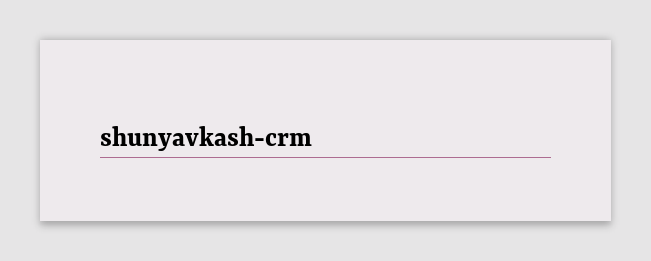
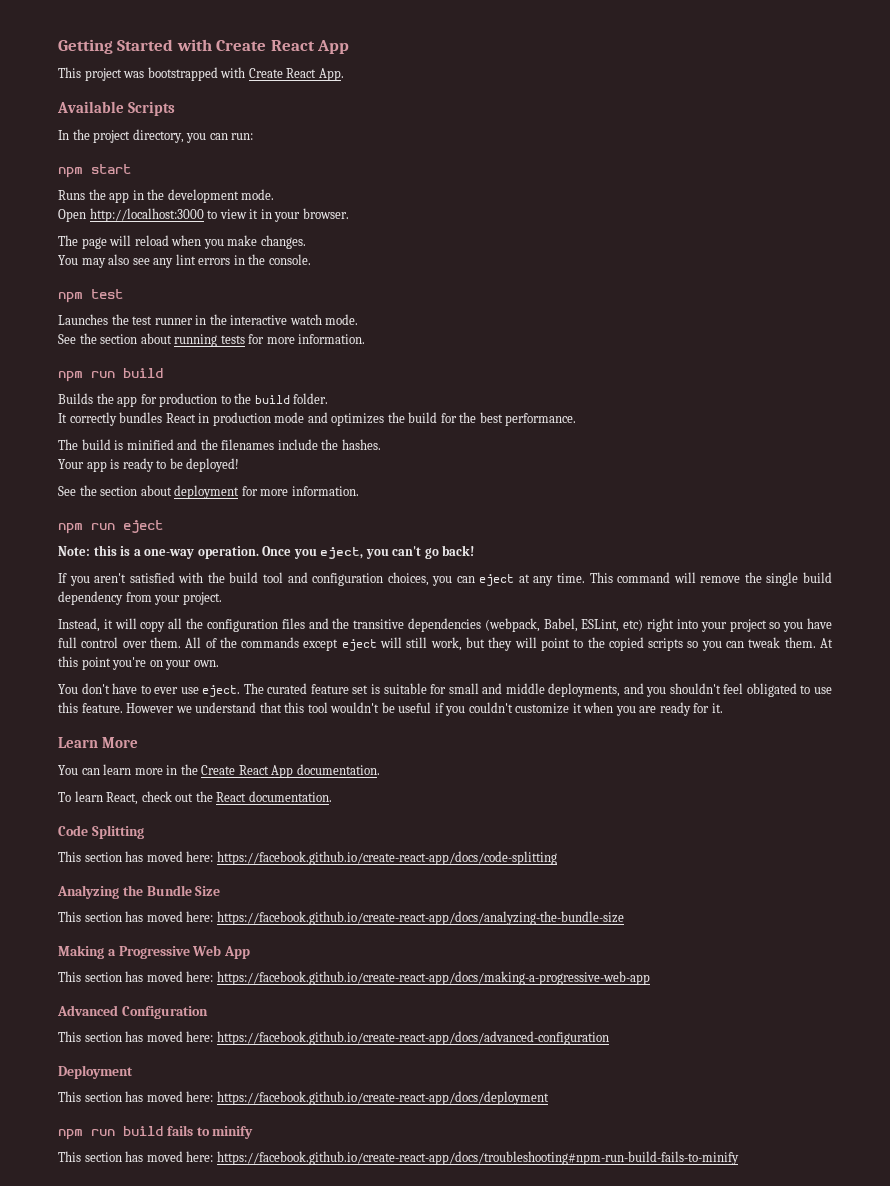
[100,126,312,151] shunyavkash-crm -> [58,39,350,54] [58,67,344,81] [57,101,176,116] [58,129,254,143] [58,164,131,178] [58,189,275,203] [58,208,349,222] [58,235,306,249] [58,254,311,268] [58,289,123,303] [58,314,359,325] [58,333,366,347] [58,368,163,382] [58,393,329,407] [58,412,577,426] [58,439,381,450] [58,458,240,472] [58,485,359,499] [58,520,163,534] [58,545,475,559] [58,572,833,586] [58,591,222,605] [58,618,833,632] [58,637,833,651] [58,656,219,670] [58,683,832,697] [58,702,723,716] [58,737,139,748] [58,764,380,778] [58,791,332,805] [58,825,144,839] [58,851,557,865] [57,885,221,899] [58,911,624,925] [58,945,251,959] [58,971,650,985] [57,1005,208,1019] [58,1031,609,1045] [58,1065,133,1079] [58,1091,549,1105] [58,1125,254,1140] [58,1151,739,1165] Getting Started with Create React App // This project was bootstrapped with Create React App. // Available Scripts // In the project directory, you can run: // npm start // Runs the app in the development mode. // Open http://localhost:3000 to view it in your browser. // The page will reload when you make changes. // You may also see any lint errors in the console. // npm test // Launches the test runner in the interactive watch mode. // See the section about running tests for more information. // npm run build // Builds the app for production to the build folder. // It correctly bundles React in production mode and optimizes the build for the best performance. // The build is minified and the filenames include the hashes. // Your app is ready to be deployed! // See the section about deployment for more information. // npm run eject // Note: this is a one-way operation. Once you eject, you can't go back! // If you aren't satisfied with the build tool and configuration choices, you can eject at any time. This command will remove the single build dependency from your project. // Instead, it will copy all the configuration files and the transitive dependencies (webpack, Babel, ESLint, etc) right into your project so you have full control over them. All of the commands except eject will still work, but they will point to the copied scripts so you can tweak them. At this point you're on your own. // You don't have to ever use eject. The curated feature set is suitable for small and middle deployments, and you shouldn't feel obligated to use this feature. However we understand that this tool wouldn't be useful if you couldn't customize it when you are ready for it. // Learn More // You can learn more in the Create React App documentation. // To learn React, check out the React documentation. // Code Splitting // This section has moved here: https://facebook.github.io/create-react-app/docs/code-splitting // Analyzing the Bundle Size // This section has moved here: https://facebook.github.io/create-react-app/docs/analyzing-the-bundle-size // Making a Progressive Web App // This section has moved here: https://facebook.github.io/create-react-app/docs/making-a-progressive-web-app // Advanced Configuration // This section has moved here: https://facebook.github.io/create-react-app/docs/advanced-configuration // Deployment // This section has moved here: https://facebook.github.io/create-react-app/docs/deployment // npm run build fails to minify // This section has moved here: https://facebook.github.io/create-react-app/docs/troubleshooting#npm-run-build-fails-to-minify

